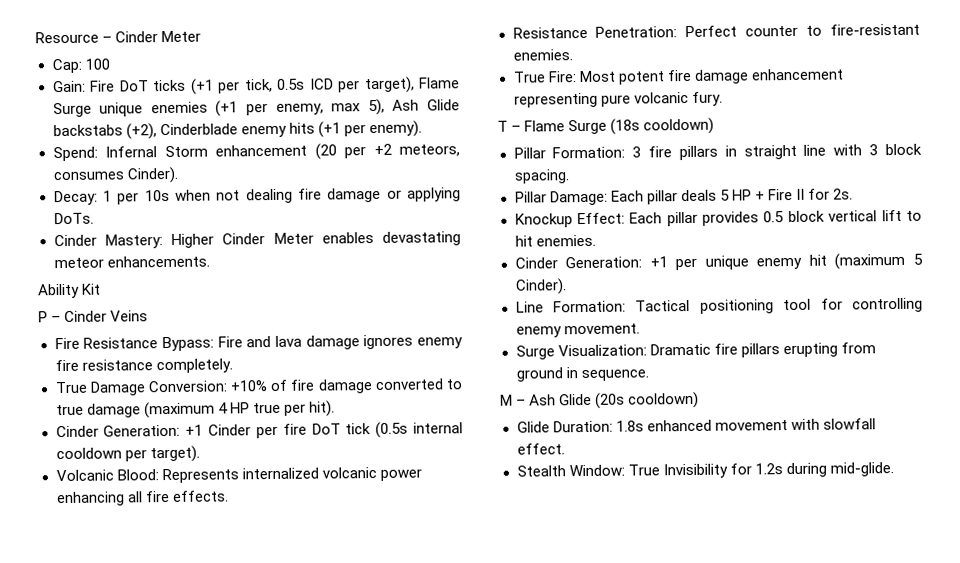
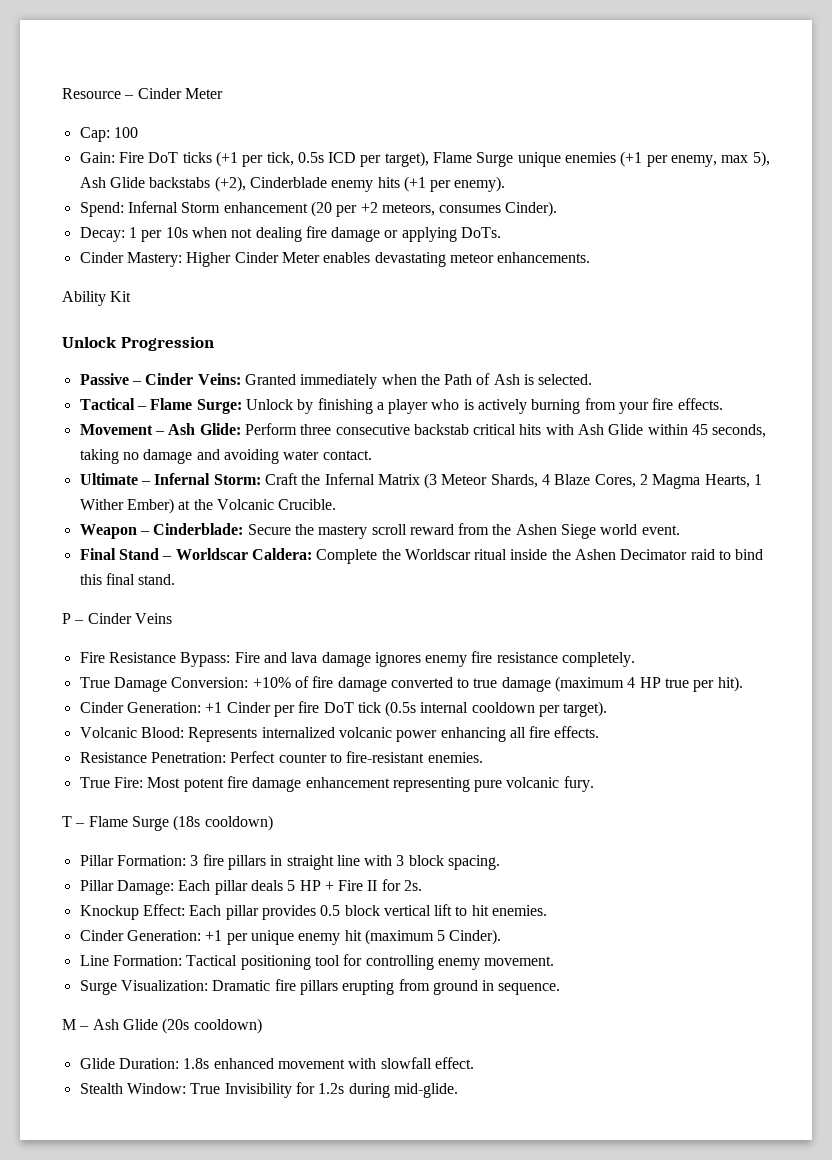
(102, 289) none -> [62,336,214,351] [79,373,593,389] [79,398,723,414] [79,423,767,438] [79,449,372,464] [79,473,763,489] [79,498,337,514] [79,523,680,539] [79,548,764,564] [79,573,176,585] // Unlock Progression // Passive – Cinder Veins: Granted immediately when the Path of Ash is selected. // Tactical – Flame Surge: Unlock by finishing a player who is actively burning from your fire effects. // Movement – Ash Glide: Perform three consecutive backstab critical hits with Ash Glide within 45 seconds, taking no damage and avoiding water contact. // Ultimate – Infernal Storm: Craft the Infernal Matrix (3 Meteor Shards, 4 Blaze Cores, 2 Magma Hearts, 1 Wither Ember) at the Volcanic Crucible. // Weapon – Cinderblade: Secure the mastery scroll reward from the Ashen Siege world event. // Final Stand – Worldscar Caldera: Complete the Worldscar ritual inside the Ashen Decimator raid to bind this final stand.

